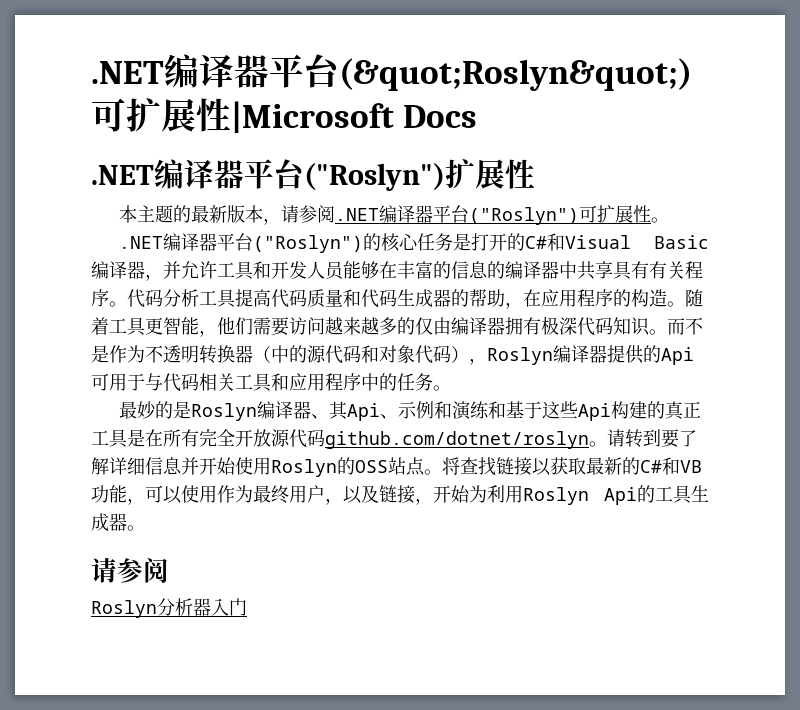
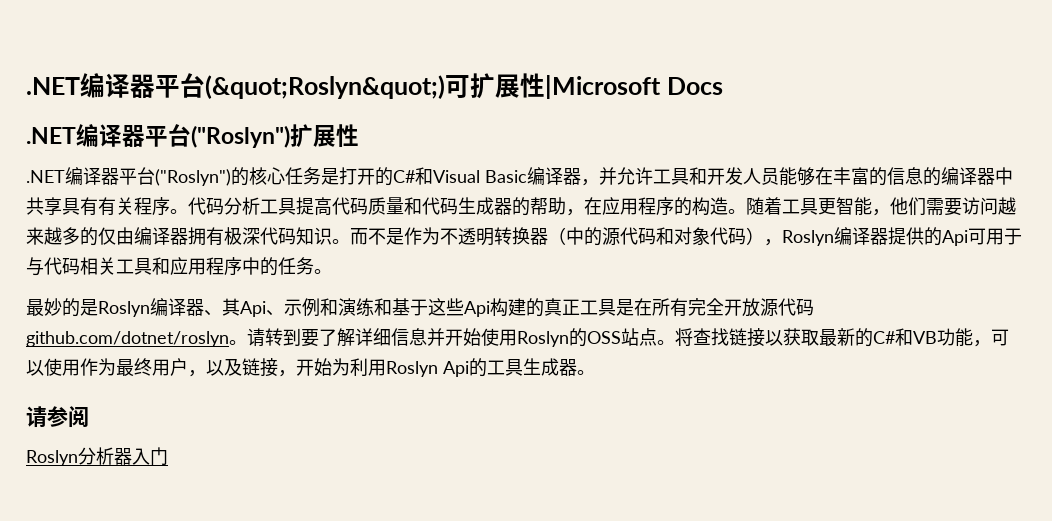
[118,205,669,225] // 本主题的最新版本，请参阅.NET编译器平台("Roslyn")可扩展性。 -> (359, 135) none

